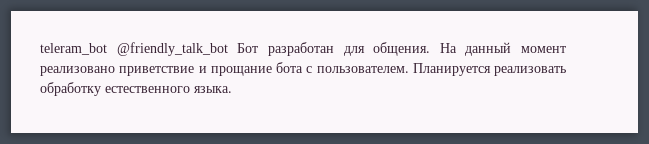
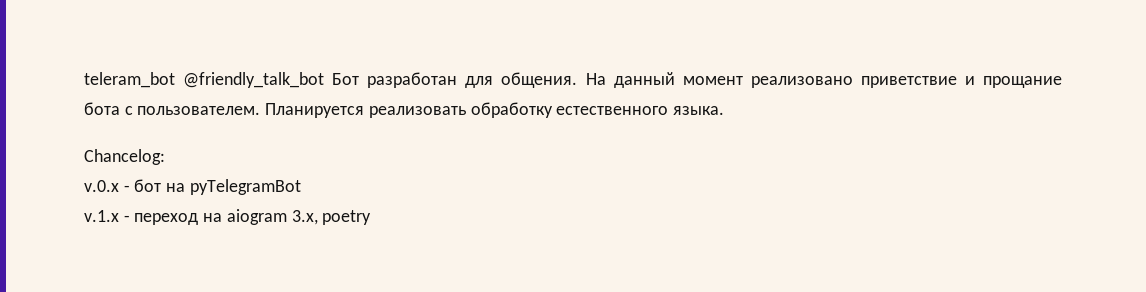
(232, 89) none -> [84,149,165,165] [84,179,301,195] [84,209,372,225] // Chancelog: // v.0.x - бот на pyTelegramBot // v.1.x - переход на aiogram 3.x, poetry

